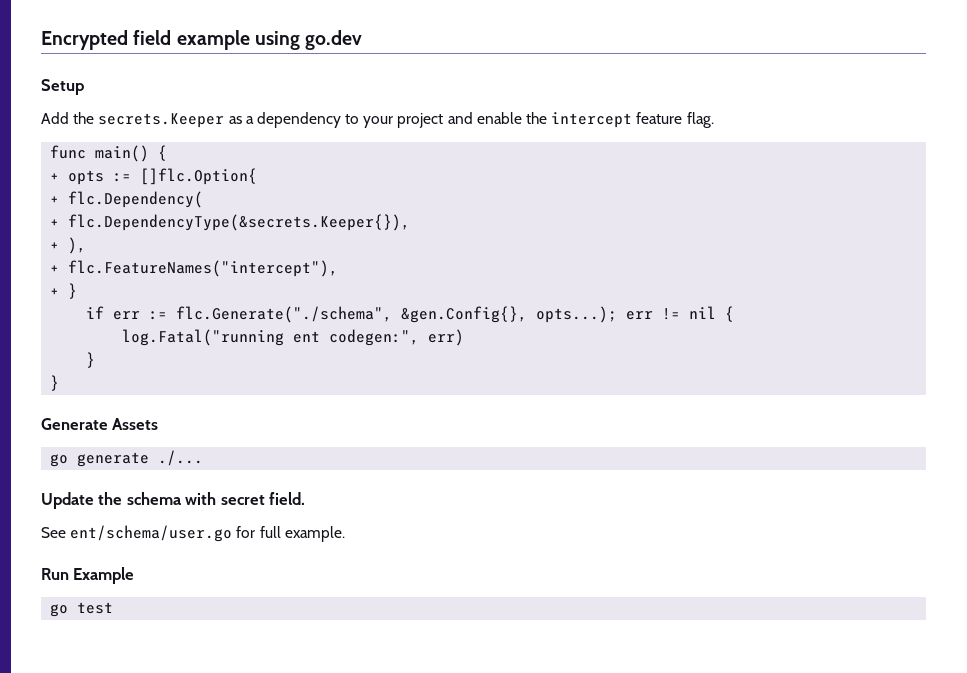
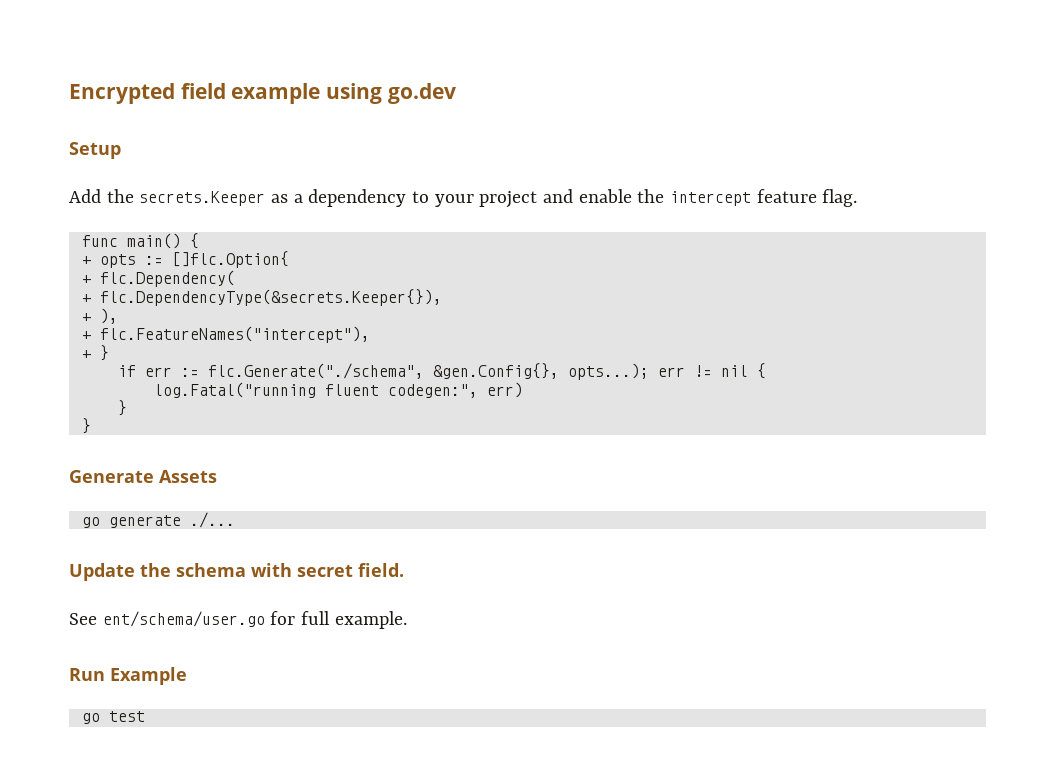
[293,331,321,343] ent -> [324,384,379,396] fluent

